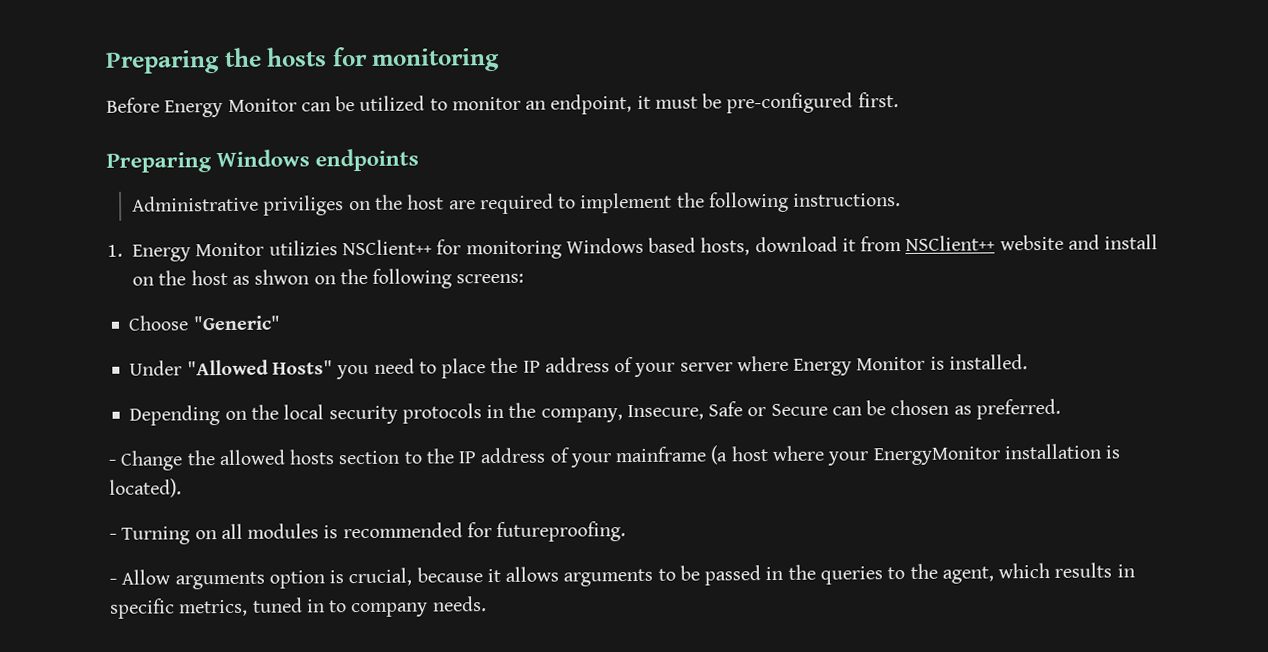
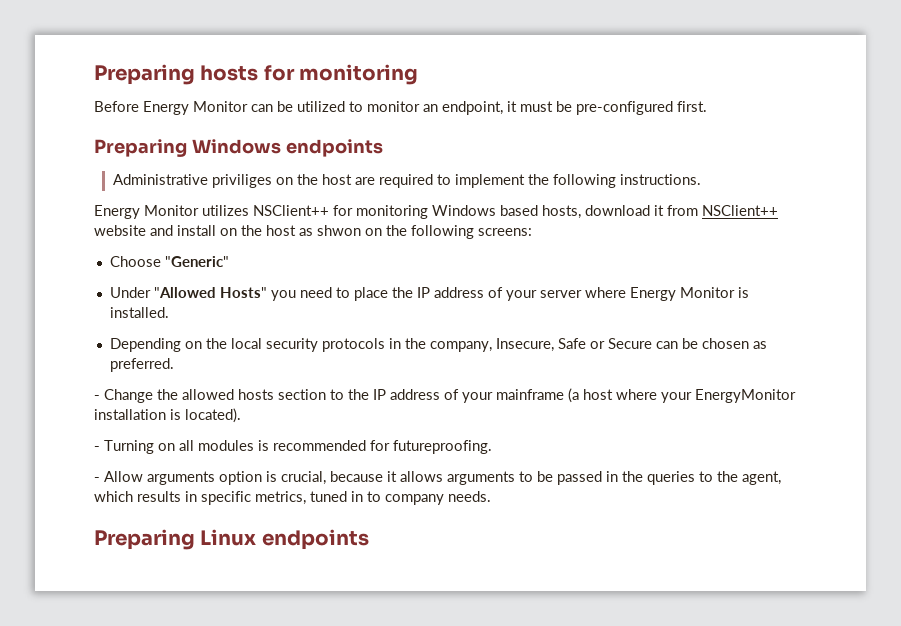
[105,47,262,74] Preparing the -> [94,64,195,85] Preparing
[107,240,338,262] 1. Energy Monitor utilizies -> [94,205,249,219] Energy Monitor utilizes
(487, 604) none -> [94,529,369,550] // Preparing Linux endpoints

